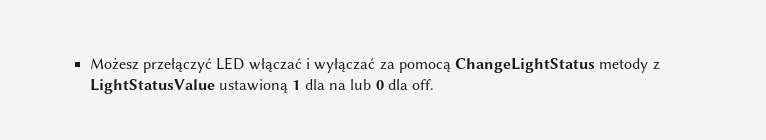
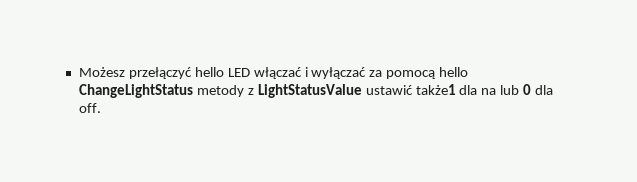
(212, 65) none -> [194,67,224,77] hello
(451, 67) none -> [439,67,469,77] hello
[218,79,301,93] ustawioną 1 -> [365,84,456,95] ustawić także1

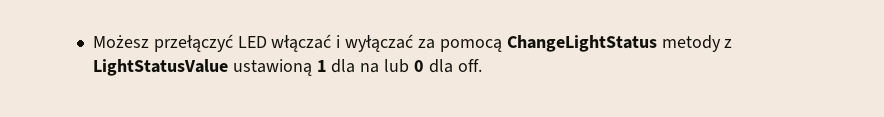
[194,67,224,77] hello -> (233, 43) none
[439,67,469,77] hello -> (502, 45) none
[365,84,456,95] ustawić także1 -> [232,59,327,76] ustawioną 1

